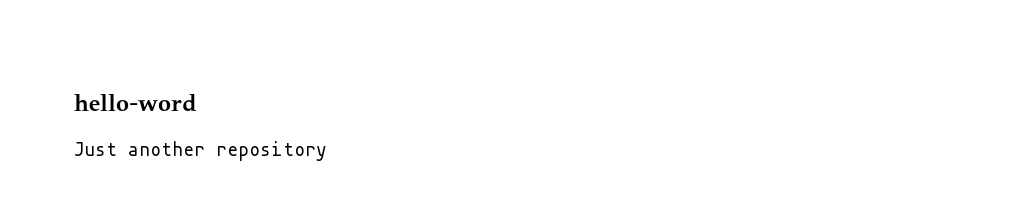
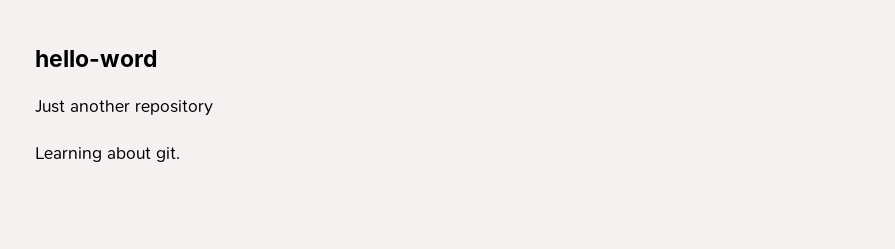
(327, 151) none -> [35,147,180,162] // Learning about git.

